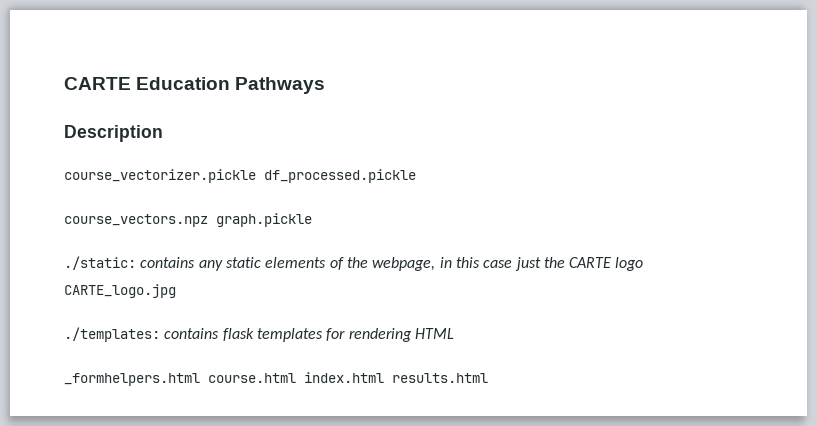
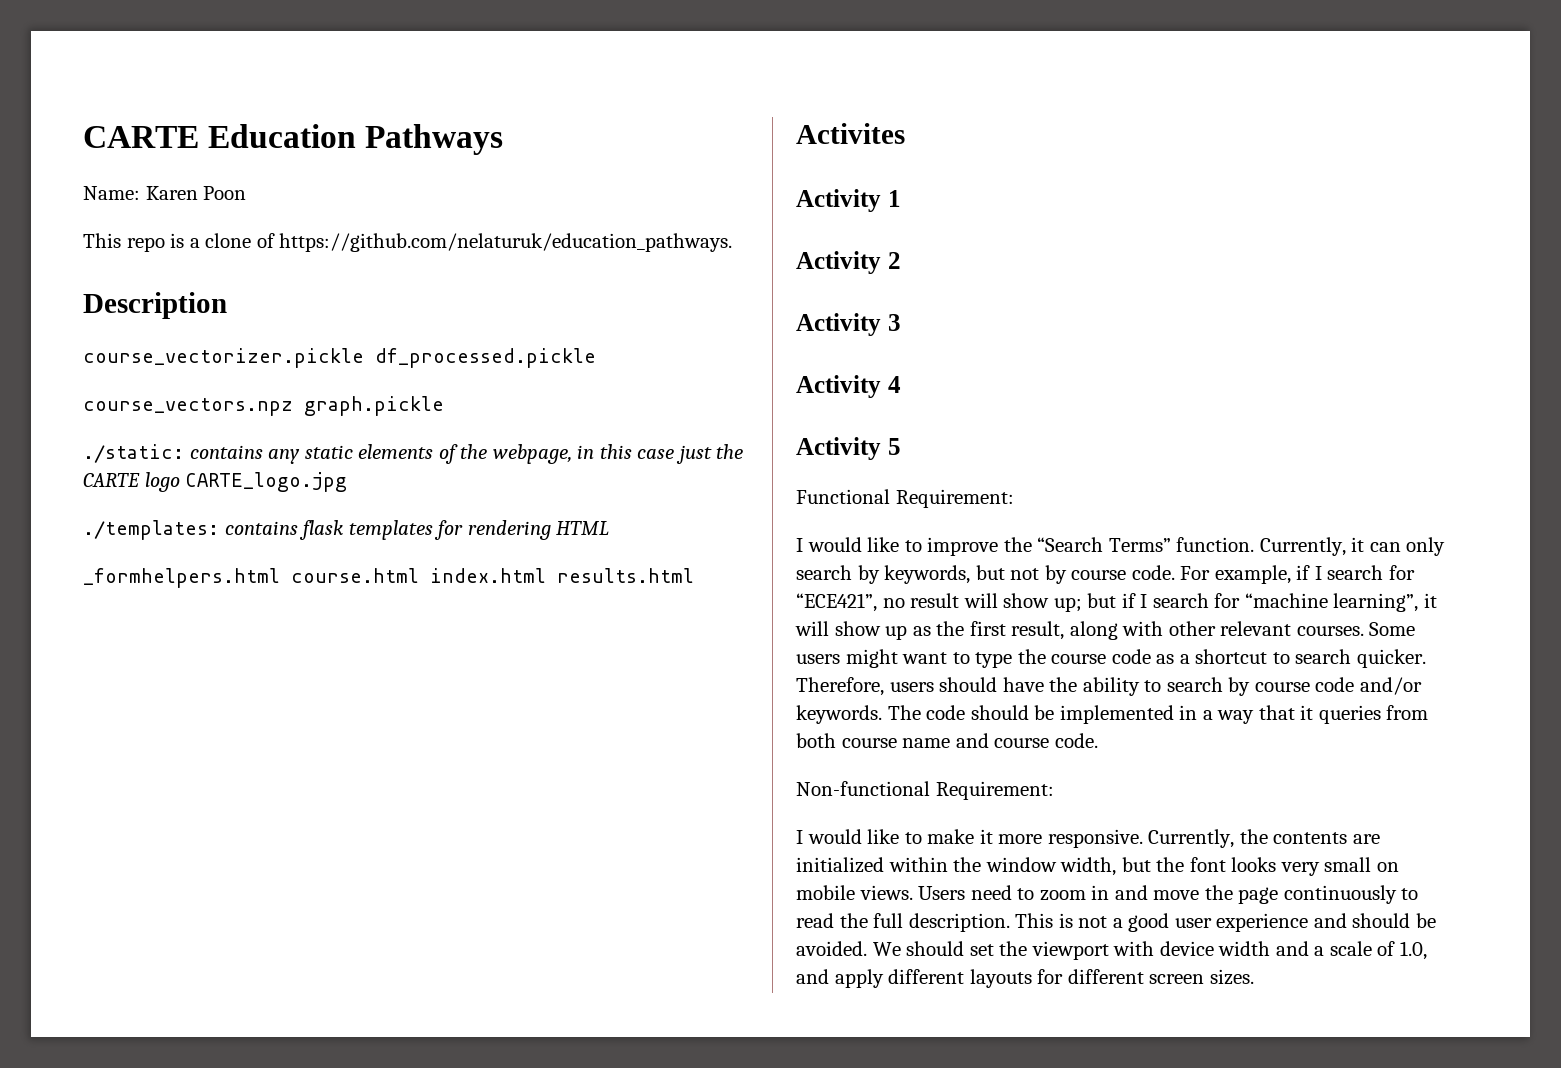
(326, 85) none -> [83,186,247,200] [83,233,733,252] // Name: Karen Poon // This repo is a clone of https://github.com/nelaturuk/education_pathways.
(488, 378) none -> [796,123,905,144] [796,189,901,212] [796,251,901,274] [796,313,901,336] [796,375,901,398] [796,437,901,460] [796,489,1014,508] [796,537,1446,556] [796,565,1415,584] [796,593,1437,612] [795,621,1416,640] [796,649,1426,668] [796,677,1422,696] [796,705,1429,724] [796,733,1098,748] [796,781,1054,800] [796,829,1380,848] [796,857,1399,876] [796,885,1419,904] [796,913,1436,932] [796,941,1427,960] [796,969,1254,988] // Activites // Activity 1 // Activity 2 // Activity 3 // Activity 4 // Activity 5 // Functional Requirement: // I would like to improve the “Search Terms” function. Currently, it can only search by keywords, but not by course code. For example, if I search for “ECE421”, no result will show up; but if I search for “machine learning”, it will show up as the first result, along with other relevant courses. Some users might want to type the course code as a shortcut to search quicker. Therefore, users should have the ability to search by course code and/or keywords. The code should be implemented in a way that it queries from both course name and course code. // Non-functional Requirement: // I would like to make it more responsive. Currently, the contents are initialized within the window width, but the font looks very small on mobile views. Users need to zoom in and move the page continuously to read the full description. This is not a good user experience and should be avoided. We should set the viewport with device width and a scale of 1.0, and apply different layouts for different screen sizes.

